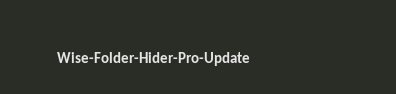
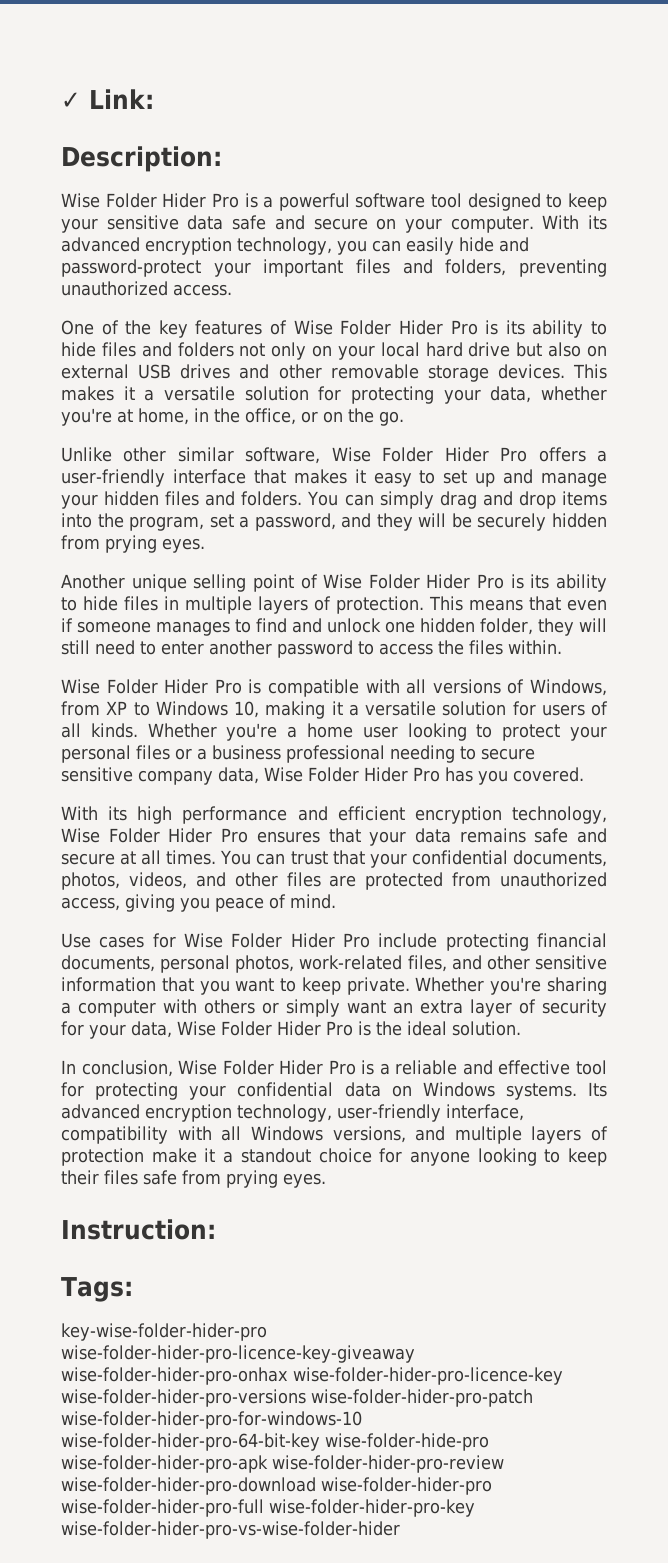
[57,52,250,66] Wise-Folder-Hider-Pro-Update -> [61,89,154,109] [61,146,222,172] [61,193,607,211] [61,215,608,233] [61,237,529,255] [61,259,607,277] [61,281,232,296] [61,320,608,338] [61,342,607,360] [61,364,607,382] [61,386,607,404] [61,408,404,426] [61,447,608,464] [61,469,608,487] [61,491,607,509] [61,513,607,531] [61,535,205,553] [61,574,607,592] [61,596,607,614] [61,618,607,636] [61,640,562,658] [61,679,608,697] [61,701,608,719] [61,723,607,741] [61,745,535,763] [61,767,584,785] [61,806,607,824] [61,828,607,846] [61,850,607,868] [61,872,607,890] [61,894,336,912] [61,933,607,951] [61,955,608,973] [61,977,607,995] [61,999,607,1017] [61,1021,521,1039] [61,1060,607,1077] [61,1082,607,1100] [61,1104,524,1122] [61,1126,608,1144] [61,1148,607,1166] [61,1170,326,1188] [61,1219,216,1240] [61,1277,133,1302] [61,1323,267,1341] [61,1345,415,1363] [61,1367,563,1385] [61,1389,533,1407] [61,1411,362,1429] [61,1433,489,1451] [61,1455,504,1473] [61,1477,492,1495] [61,1499,475,1517] [61,1521,400,1539] ✓ Link: // Description: // Wise Folder Hider Pro is a powerful software tool designed to keep your sensitive data safe and secure on your computer. With its advanced encryption technology, you can easily hide and password-protect your important files and folders, preventing unauthorized access. // One of the key features of Wise Folder Hider Pro is its ability to hide files and folders not only on your local hard drive but also on external USB drives and other removable storage devices. This makes it a versatile solution for protecting your data, whether you're at home, in the office, or on the go. // Unlike other similar software, Wise Folder Hider Pro offers a user-friendly interface that makes it easy to set up and manage your hidden files and folders. You can simply drag and drop items into the program, set a password, and they will be securely hidden from prying eyes. // Another unique selling point of Wise Folder Hider Pro is its ability to hide files in multiple layers of protection. This means that even if someone manages to find and unlock one hidden folder, they will still need to enter another password to access the files within. // Wise Folder Hider Pro is compatible with all versions of Windows, from XP to Windows 10, making it a versatile solution for users of all kinds. Whether you're a home user looking to protect your personal files or a business professional needing to secure sensitive company data, Wise Folder Hider Pro has you covered. // With its high performance and efficient encryption technology, Wise Folder Hider Pro ensures that your data remains safe and secure at all times. You can trust that your confidential documents, photos, videos, and other files are protected from unauthorized access, giving you peace of mind. // Use cases for Wise Folder Hider Pro include protecting financial documents, personal photos, work-related files, and other sensitive information that you want to keep private. Whether you're sharing a computer with others or simply want an extra layer of security for your data, Wise Folder Hider Pro is the ideal solution. // In conclusion, Wise Folder Hider Pro is a reliable and effective tool for protecting your confidential data on Windows systems. Its advanced encryption technology, user-friendly interface, compatibility with all Windows versions, and multiple layers of protection make it a standout choice for anyone looking to keep their files safe from prying eyes. // Instruction: // Tags: // key-wise-folder-hider-pro wise-folder-hider-pro-licence-key-giveaway wise-folder-hider-pro-onhax wise-folder-hider-pro-licence-key wise-folder-hider-pro-versions wise-folder-hider-pro-patch wise-folder-hider-pro-for-windows-10 wise-folder-hider-pro-64-bit-key wise-folder-hide-pro wise-folder-hider-pro-apk wise-folder-hider-pro-review wise-folder-hider-pro-download wise-folder-hider-pro wise-folder-hider-pro-full wise-folder-hider-pro-key wise-folder-hider-pro-vs-wise-folder-hider

